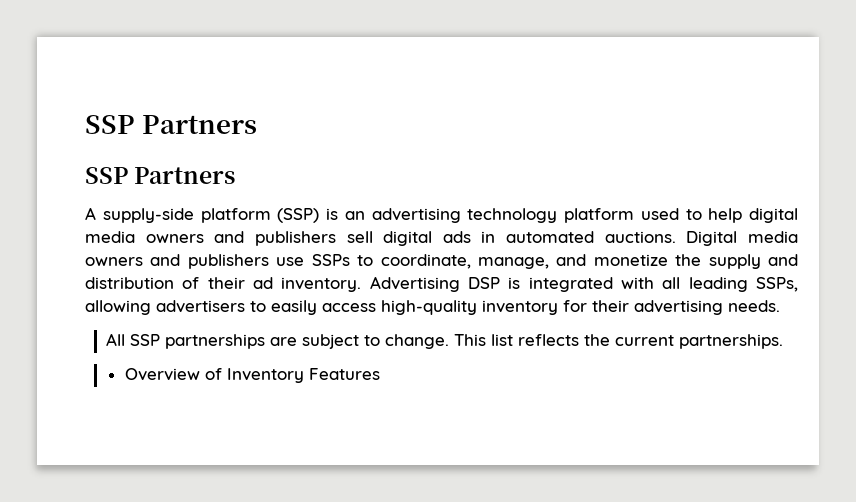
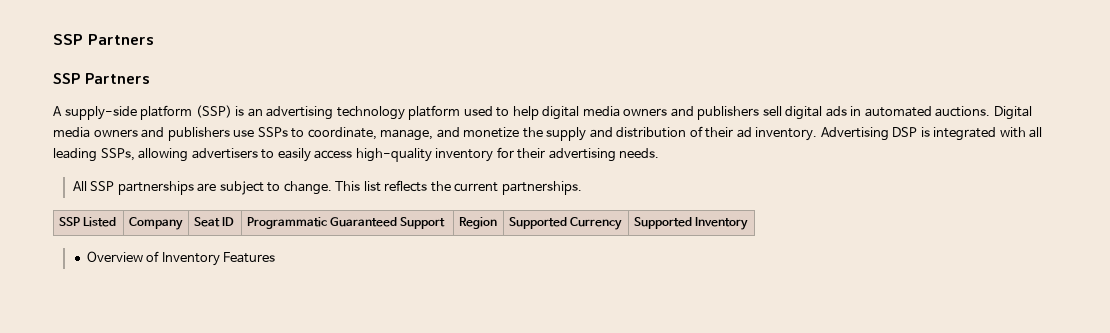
(784, 341) none -> [58,217,116,227] [128,217,183,230] [193,217,234,227] [246,217,445,229] [458,217,497,229] [508,217,622,230] [633,217,748,230] // SSP Listed | Company | Seat ID | Programmatic Guaranteed Support | Region | Supported Currency | Supported Inventory

